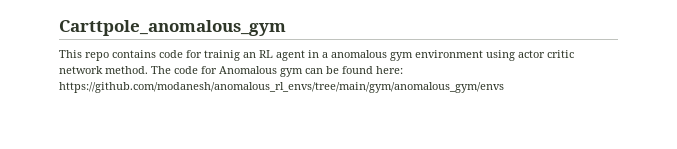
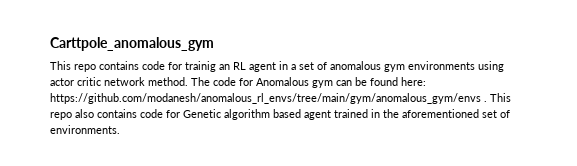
(328, 55) none -> [299,62,327,70] set of
[415,50,483,58] environment -> [408,61,475,70] environments
(504, 87) none -> [484,93,511,102] [50,109,510,120] [50,125,120,134] . This repo also contains code for Genetic algorithm based agent trained in the aforementioned set of environments.

